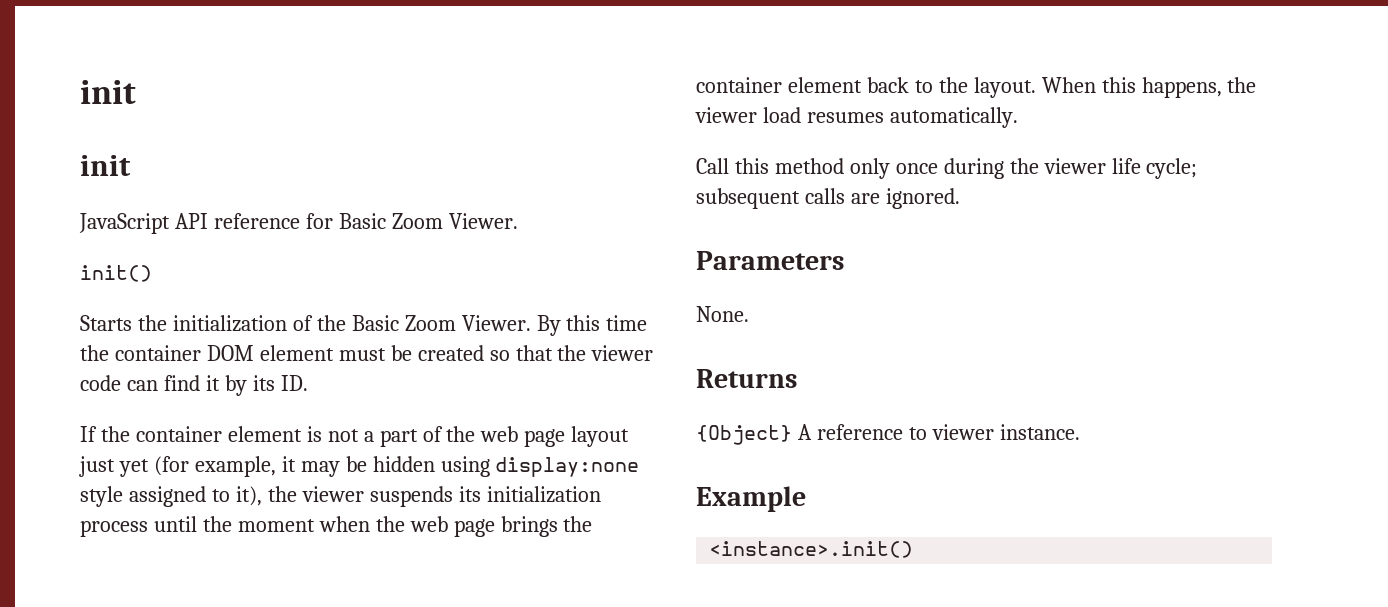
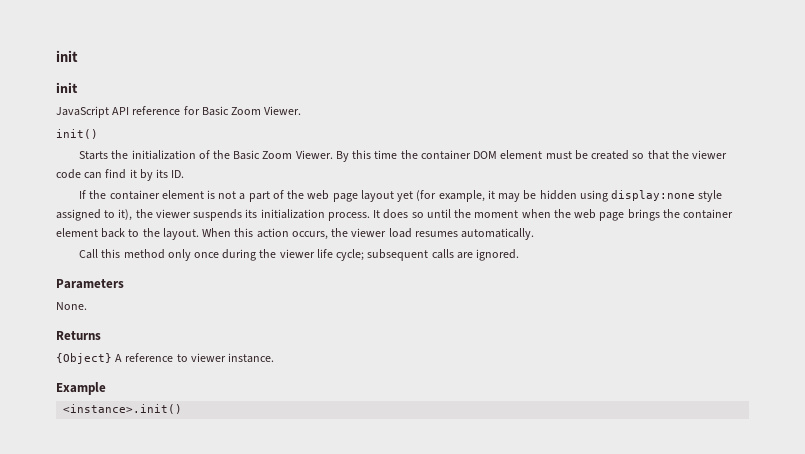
[79,456,115,477] just -> (394, 196) none
[80,520,148,537] process -> [327,209,424,221] process. It does so
[1141,77,1222,98] happens, -> [256,228,328,240] action occurs,

